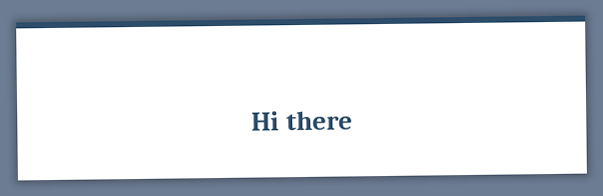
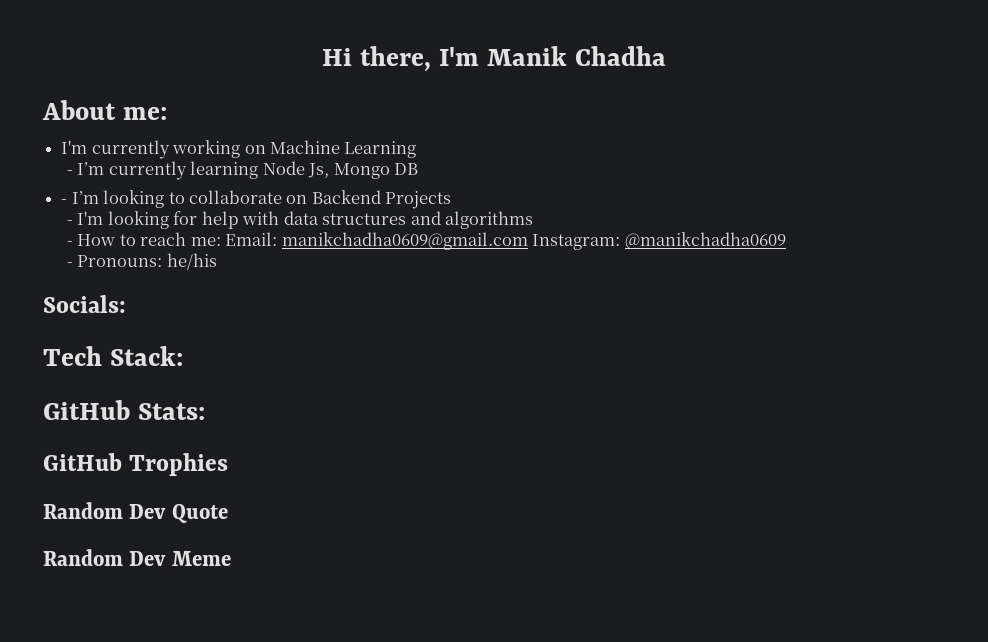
[285,110,353,131] there -> [360,46,666,72] [42,100,167,120] [61,140,417,159] [66,161,419,180] [61,190,452,209] [66,211,534,229] [66,232,786,250] [66,253,217,270] [43,295,126,313] [43,346,183,366] [43,400,205,420] [43,453,229,476] [43,502,228,523] [43,549,231,566] there, I'm Manik Chadha // About me: // I'm currently working on Machine Learning // - I’m currently learning Node Js, Mongo DB // - I’m looking to collaborate on Backend Projects // - I'm looking for help with data structures and algorithms // - How to reach me: Email: manikchadha0609@gmail.com Instagram: @manikchadha0609 // - Pronouns: he/his // Socials: // Tech Stack: // GitHub Stats: // GitHub Trophies // Random Dev Quote // Random Dev Meme

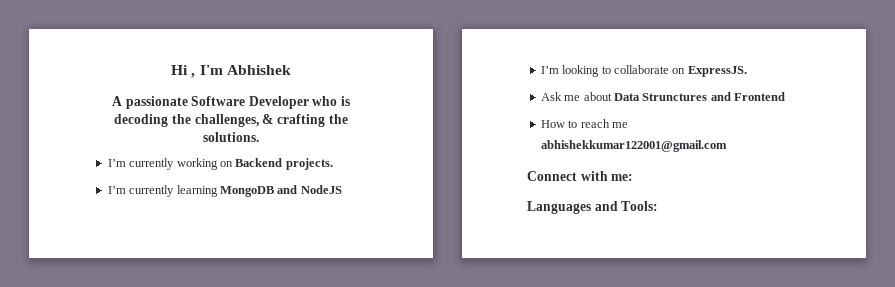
[360,46,666,72] [42,100,167,120] [61,140,417,159] [66,161,419,180] [61,199,68,204] there, I'm Manik Chadha // About me: // I'm currently working on Machine Learning // - I’m currently learning Node Js, Mongo DB // - -> [191,65,291,78] [111,96,351,109] [114,114,348,127] [203,132,259,142] [107,158,333,170] [107,185,342,197] , I'm Abhishek // A passionate Software Developer who is decoding the challenges, & crafting the solutions. // I’m currently working on Backend projects. // I’m currently learning MongoDB and NodeJS //
[311,190,452,209] [66,211,534,229] [66,232,786,250] [66,253,217,270] [43,295,126,313] [43,346,183,366] [43,400,205,420] [43,453,229,476] [43,502,228,523] [43,549,231,566] Backend Projects // - I'm looking for help with data structures and algorithms // - How to reach me: Email: manikchadha0609@gmail.com Instagram: @manikchadha0609 // - Pronouns: he/his // Socials: // Tech Stack: // GitHub Stats: // GitHub Trophies // Random Dev Quote // Random Dev Meme -> [687,66,747,77] [540,92,785,101] [540,119,628,128] [540,140,727,152] [527,171,634,181] [527,201,659,214] ExpressJS. // Ask me about Data Strunctures and Frontend // How to reach me abhishekkumar122001@gmail.com // Connect with me: // Languages and Tools:

